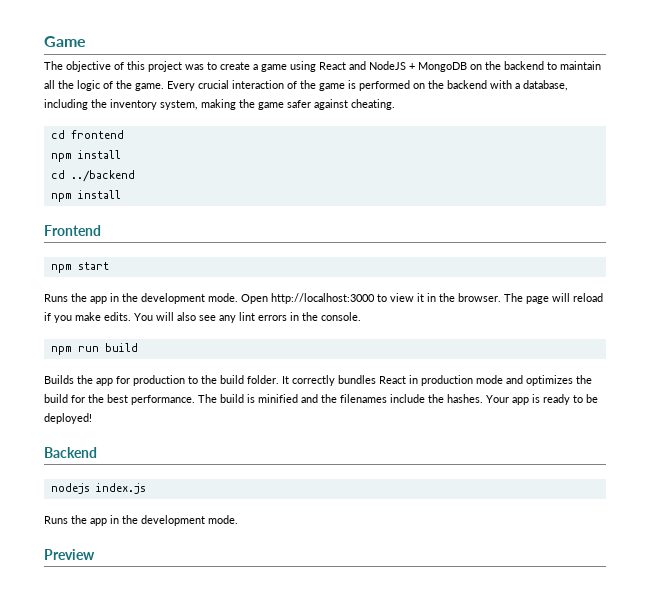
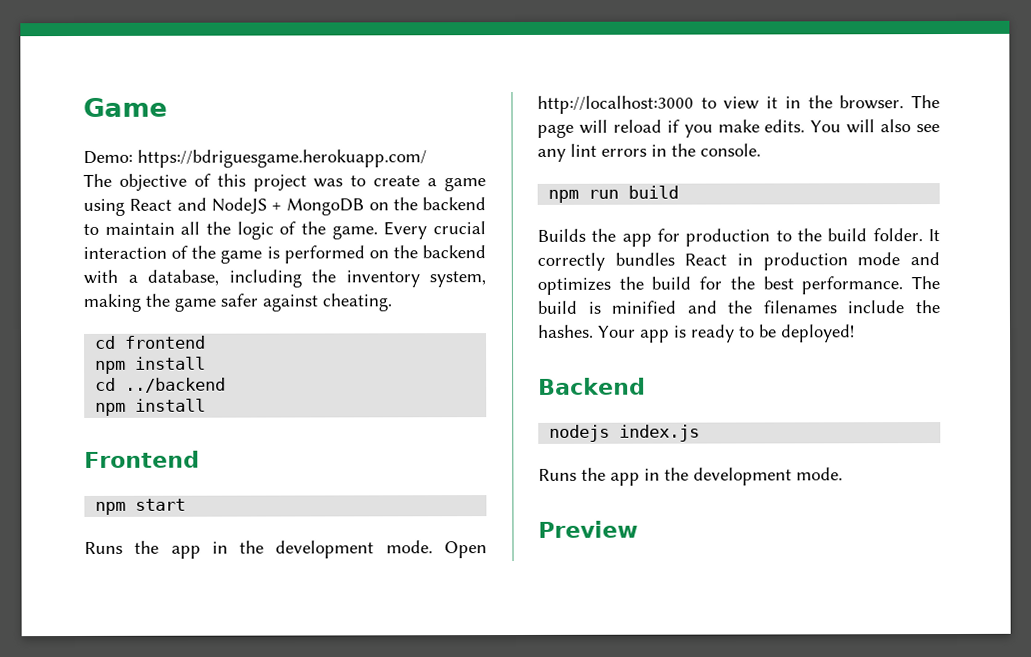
(86, 41) none -> [83,149,427,168] // Demo: https://bdriguesgame.herokuapp.com/

